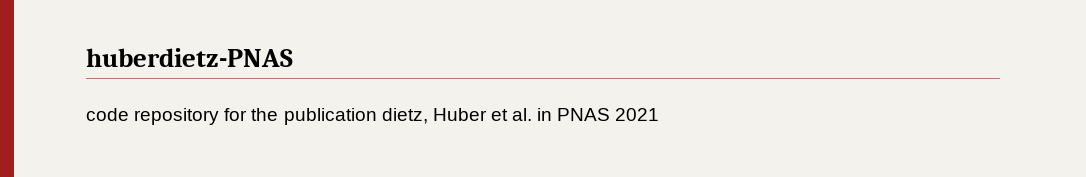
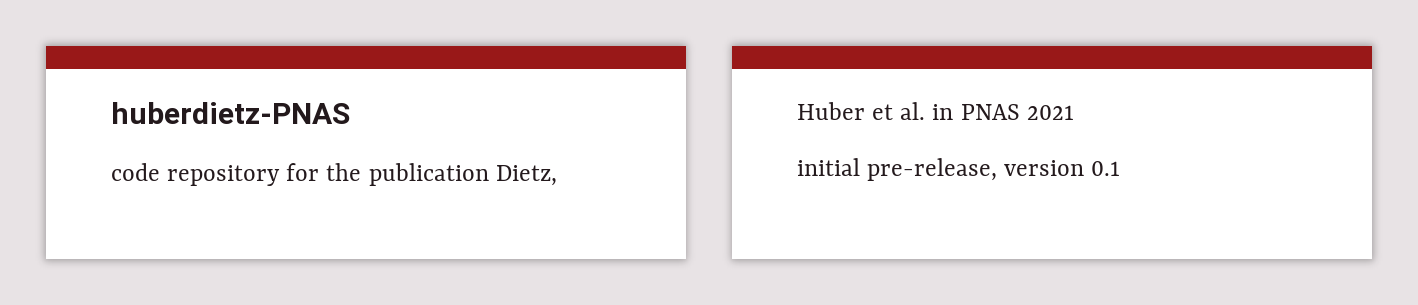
[381,108,428,124] dietz, -> [495,165,557,186] Dietz,
(660, 114) none -> [797,158,1121,181] // initial pre-release, version 0.1

